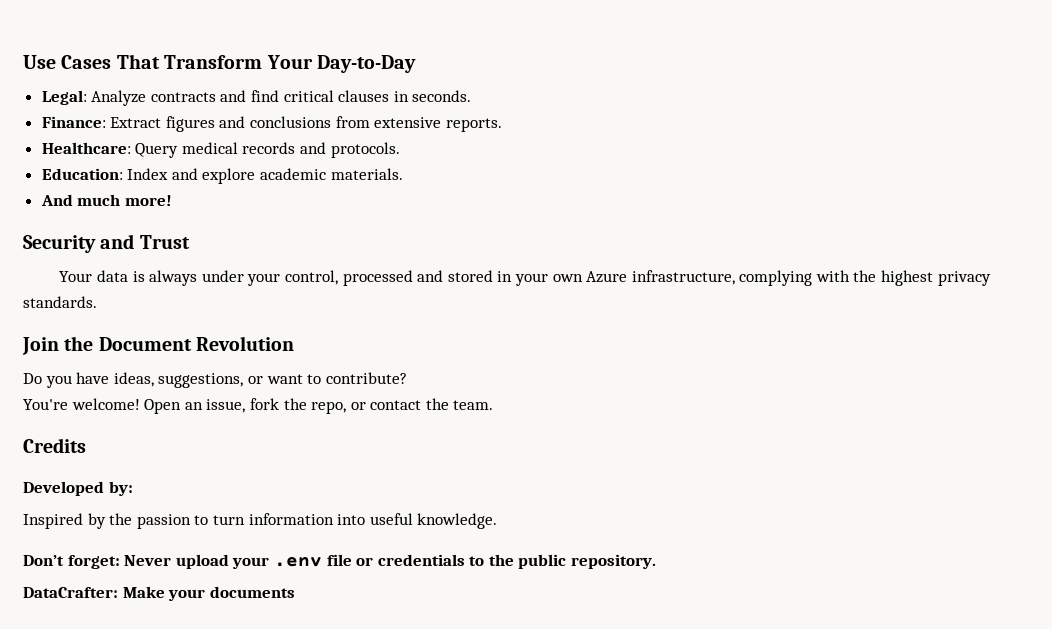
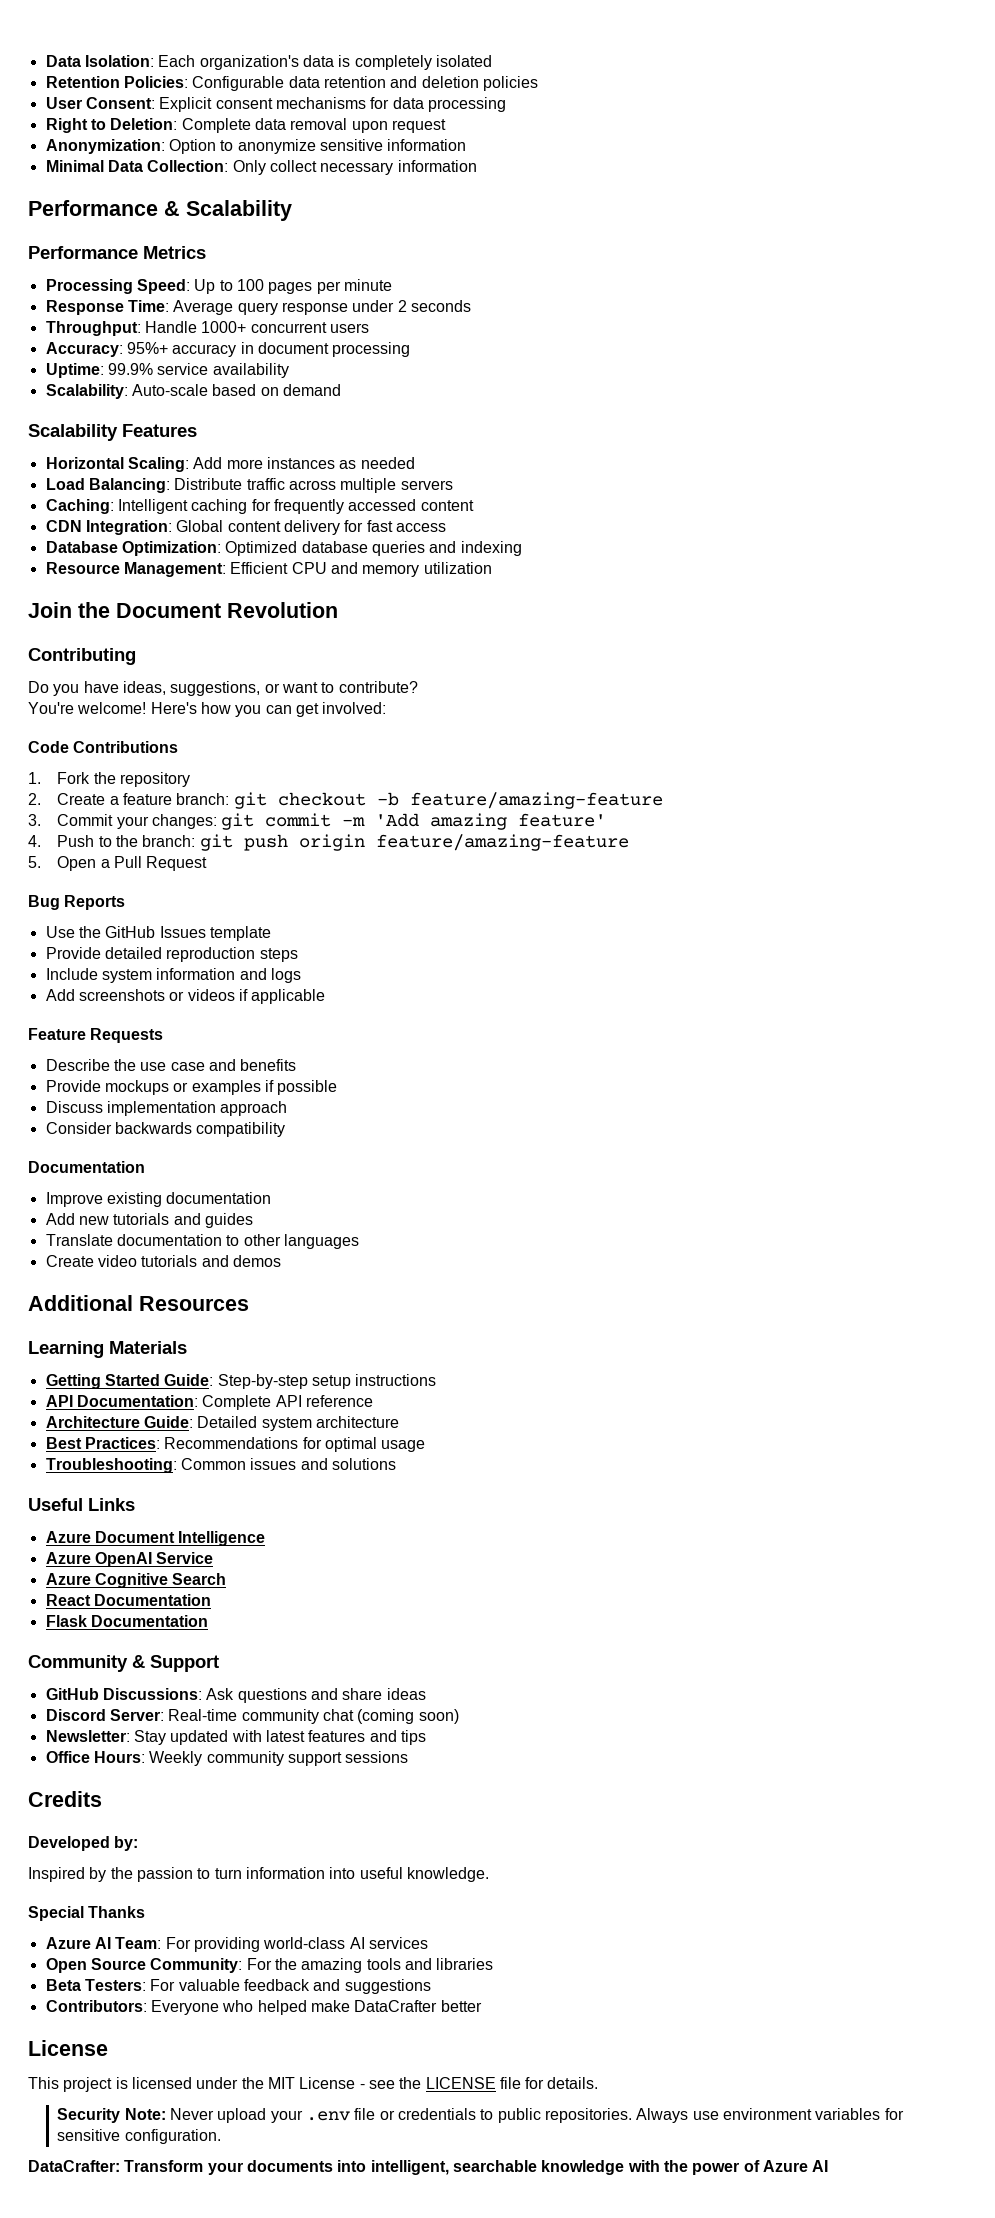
[23,54,416,73] [41,90,472,106] [41,116,502,132] [41,142,400,158] [41,168,403,184] [40,194,172,206] [23,234,190,253] [59,270,991,286] [23,296,97,308] Use Cases That Transform Your Day-to-Day // Legal: Analyze contracts and find critical clauses in seconds. // Finance: Extract figures and conclusions from extensive reports. // Healthcare: Query medical records and protocols. // Education: Index and explore academic materials. // And much more! // Security and Trust // Your data is always under your control, processed and stored in your own Azure infrastructure, complying with the highest privacy standards. -> [45,55,492,70] [45,76,538,91] [45,97,506,112] [45,118,446,133] [45,139,467,154] [45,160,477,175] [28,200,292,221] [28,246,206,259] [45,279,392,294] [45,300,471,315] [45,321,369,336] [45,342,411,357] [45,363,289,378] [45,384,341,399] [28,424,197,441] [45,457,415,472] [45,478,453,493] [45,499,474,514] [45,520,446,535] [45,541,522,556] [45,562,492,577] Data Isolation: Each organization's data is completely isolated // Retention Policies: Configurable data retention and deletion policies // User Consent: Explicit consent mechanisms for data processing // Right to Deletion: Complete data removal upon request // Anonymization: Option to anonymize sensitive information // Minimal Data Collection: Only collect necessary information // Performance & Scalability // Performance Metrics // Processing Speed: Up to 100 pages per minute // Response Time: Average query response under 2 seconds // Throughput: Handle 1000+ concurrent users // Accuracy: 95%+ accuracy in document processing // Uptime: 99.9% service availability // Scalability: Auto-scale based on demand // Scalability Features // Horizontal Scaling: Add more instances as needed // Load Balancing: Distribute traffic across multiple servers // Caching: Intelligent caching for frequently accessed content // CDN Integration: Global content delivery for fast access // Database Optimization: Optimized database queries and indexing // Resource Management: Efficient CPU and memory utilization
(295, 343) none -> [28,648,136,665] // Contributing
[144,398,494,414] Open an issue, fork the repo, or contact the team. -> [150,702,387,717] [28,741,179,753] [28,772,191,787] [28,792,663,809] [28,813,607,830] [28,834,629,851] [28,856,208,871] [28,895,126,910] [45,926,271,941] [45,947,298,962] [45,968,301,983] [45,989,326,1004] [28,1028,164,1043] [45,1059,297,1071] [45,1080,338,1095] [45,1101,288,1116] [45,1122,286,1137] [28,1161,145,1173] [45,1192,272,1207] [45,1213,253,1228] [45,1234,359,1249] [45,1255,281,1267] [28,1295,249,1311] [28,1341,187,1358] [45,1374,437,1389] [45,1395,373,1410] [45,1416,399,1431] [45,1437,426,1452] [45,1458,396,1473] [28,1498,135,1511] [45,1531,266,1546] [45,1552,214,1567] [45,1573,227,1588] [45,1594,211,1606] [45,1615,208,1627] [28,1655,219,1672] [45,1688,426,1703] [45,1709,459,1724] [45,1730,426,1745] [45,1751,409,1766] Here's how you can get involved: // Code Contributions // 1. Fork the repository // 2. Create a feature branch: git checkout -b feature/amazing-feature // 3. Commit your changes: git commit -m 'Add amazing feature' // 4. Push to the branch: git push origin feature/amazing-feature // 5. Open a Pull Request // Bug Reports // Use the GitHub Issues template // Provide detailed reproduction steps // Include system information and logs // Add screenshots or videos if applicable // Feature Requests // Describe the use case and benefits // Provide mockups or examples if possible // Discuss implementation approach // Consider backwards compatibility // Documentation // Improve existing documentation // Add new tutorials and guides // Translate documentation to other languages // Create video tutorials and demos // Additional Resources // Learning Materials // Getting Started Guide: Step-by-step setup instructions // API Documentation: Complete API reference // Architecture Guide: Detailed system architecture // Best Practices: Recommendations for optimal usage // Troubleshooting: Common issues and solutions // Useful Links // Azure Document Intelligence // Azure OpenAI Service // Azure Cognitive Search // React Documentation // Flask Documentation // Community & Support // GitHub Discussions: Ask questions and share ideas // Discord Server: Real-time community chat (coming soon) // Newsletter: Stay updated with latest features and tips // Office Hours: Weekly community support sessions
[23,555,120,569] Don’t forget: -> [28,1906,146,1921] [45,1937,428,1952] [45,1958,494,1973] [45,1979,431,1994] [45,2000,482,2015] [28,2040,108,2056] [28,2077,599,2092] [57,2108,166,2123] Special Thanks // Azure AI Team: For providing world-class AI services // Open Source Community: For the amazing tools and libraries // Beta Testers: For valuable feedback and suggestions // Contributors: Everyone who helped make DataCrafter better // License // This project is licensed under the MIT License - see the LICENSE file for details. // Security Note:
[488,554,657,569] the public repository. -> [497,2108,904,2123] [57,2129,221,2144] public repositories. Always use environment variables for sensitive configuration.
[122,586,165,598] Make -> [124,2160,204,2172] Transform
(295, 592) none -> [337,2160,829,2175] into intelligent, searchable knowledge with the power of Azure AI

